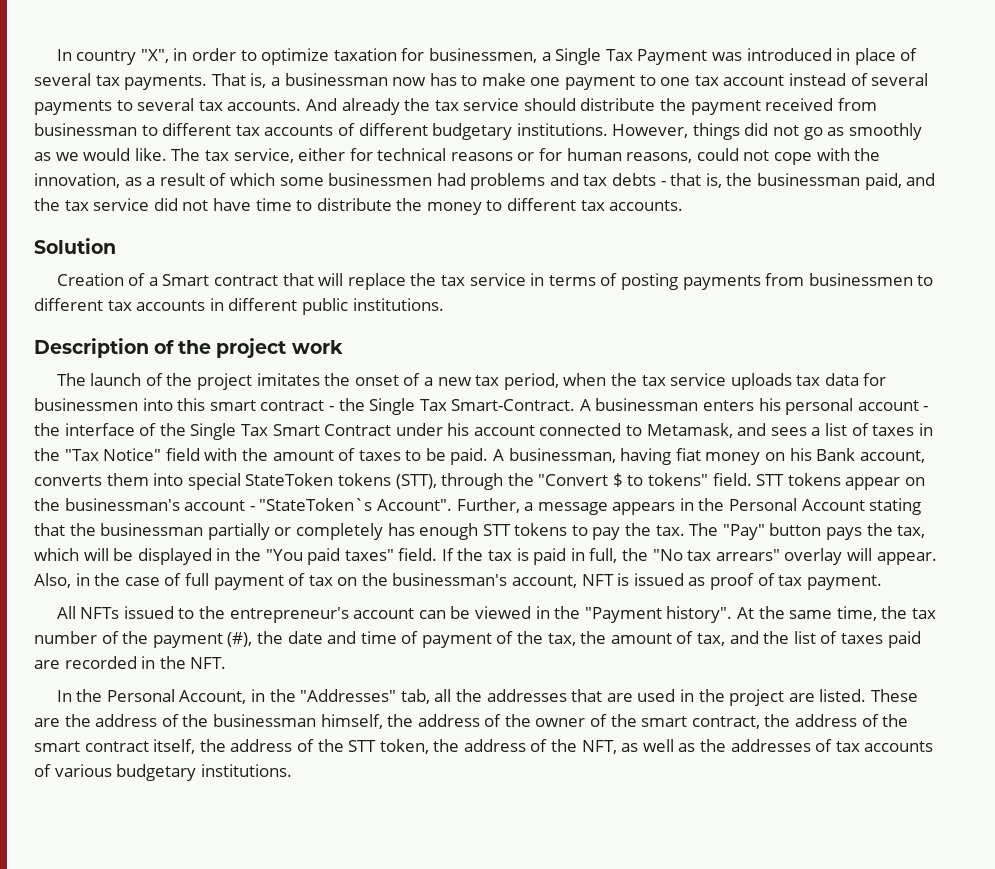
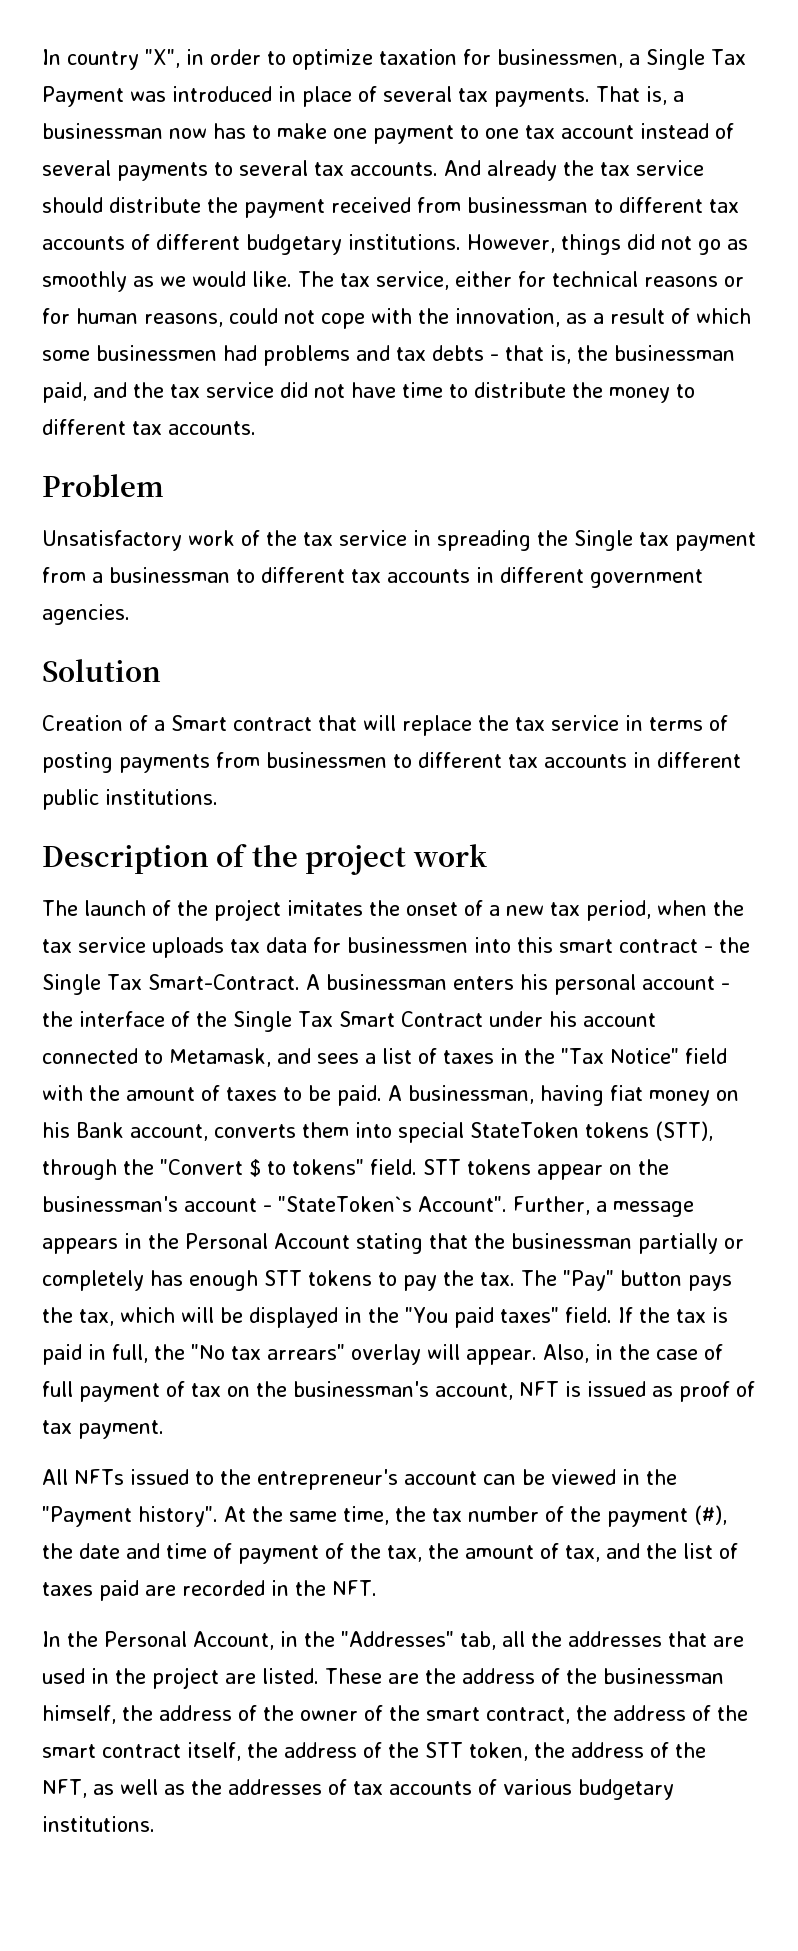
(684, 205) none -> [42,474,164,497] [42,530,756,551] [42,567,703,588] [42,604,130,625] // Problem // Unsatisfactory work of the tax service in spreading the Single tax payment from a businessman to different tax accounts in different government agencies.

